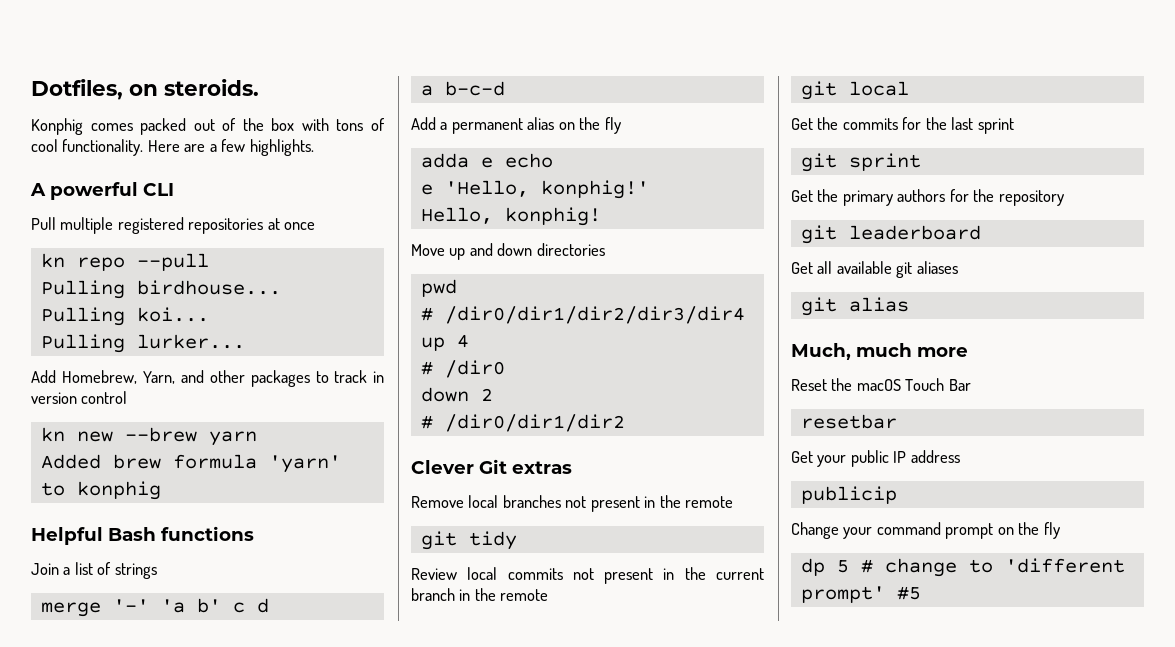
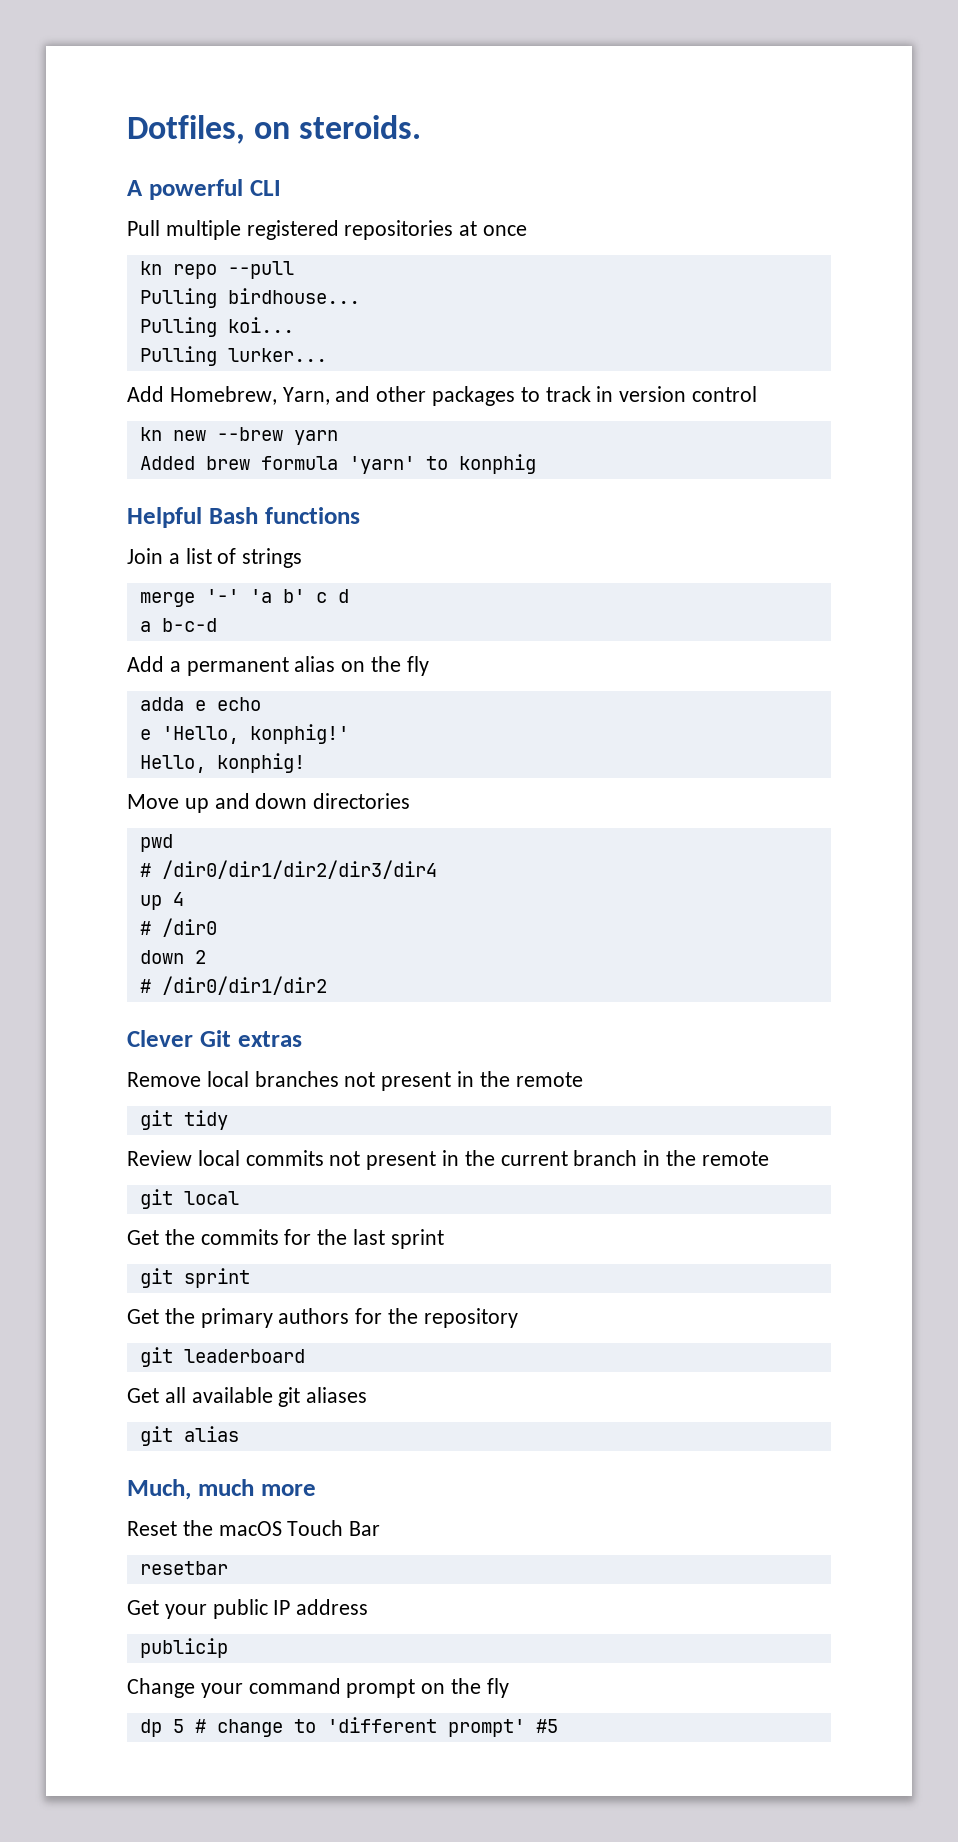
[31,118,385,135] [31,139,314,156] // Konphig comes packed out of the box with tons of cool functionality. Here are a few highlights. -> (422, 127) none

